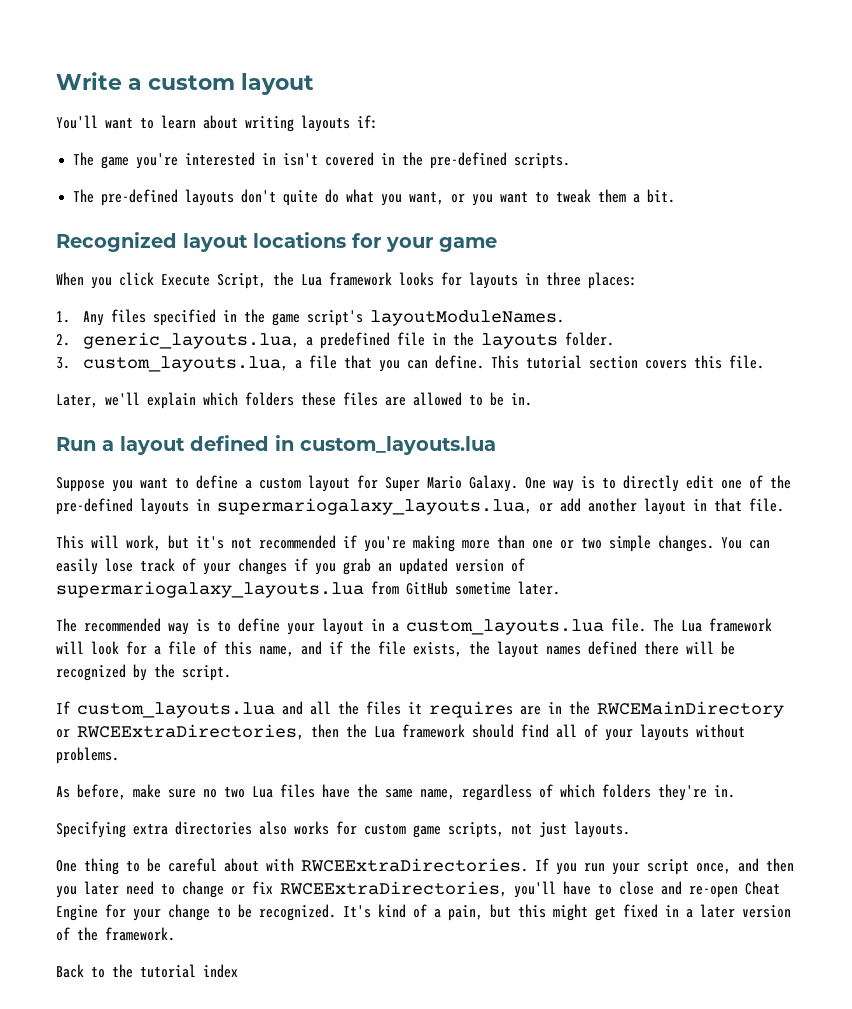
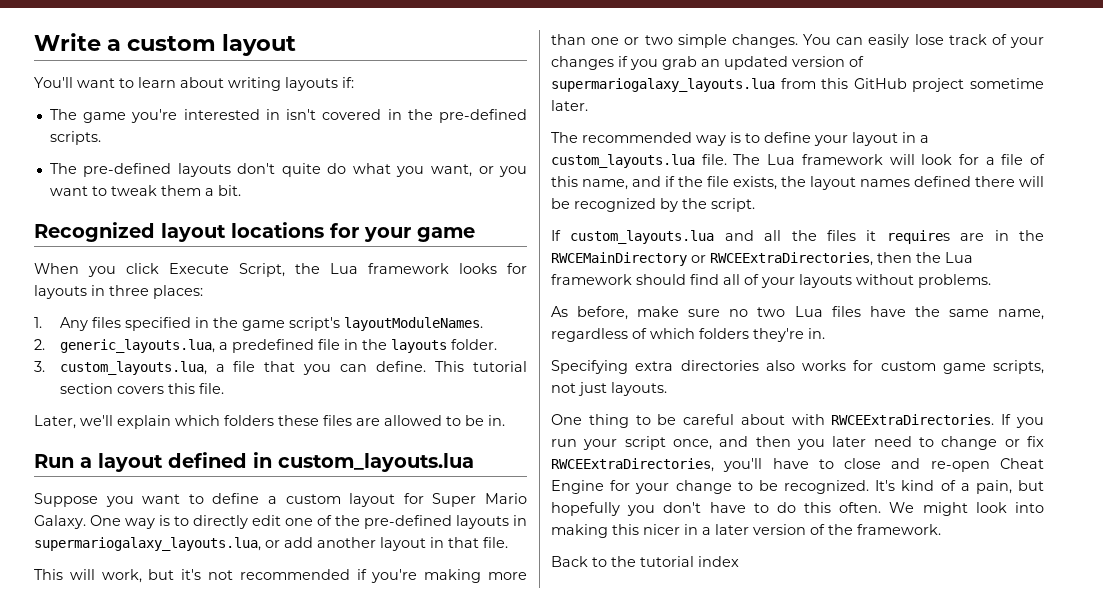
[406,581,448,595] GitHub -> [821,78,965,92] this GitHub project
[518,904,658,921] this might get fixed -> [551,502,1044,516] [551,524,680,538] hopefully you don't have to do this often. We might look into making this nicer

